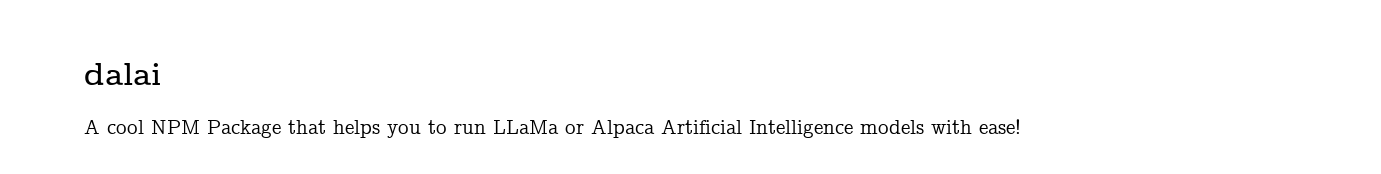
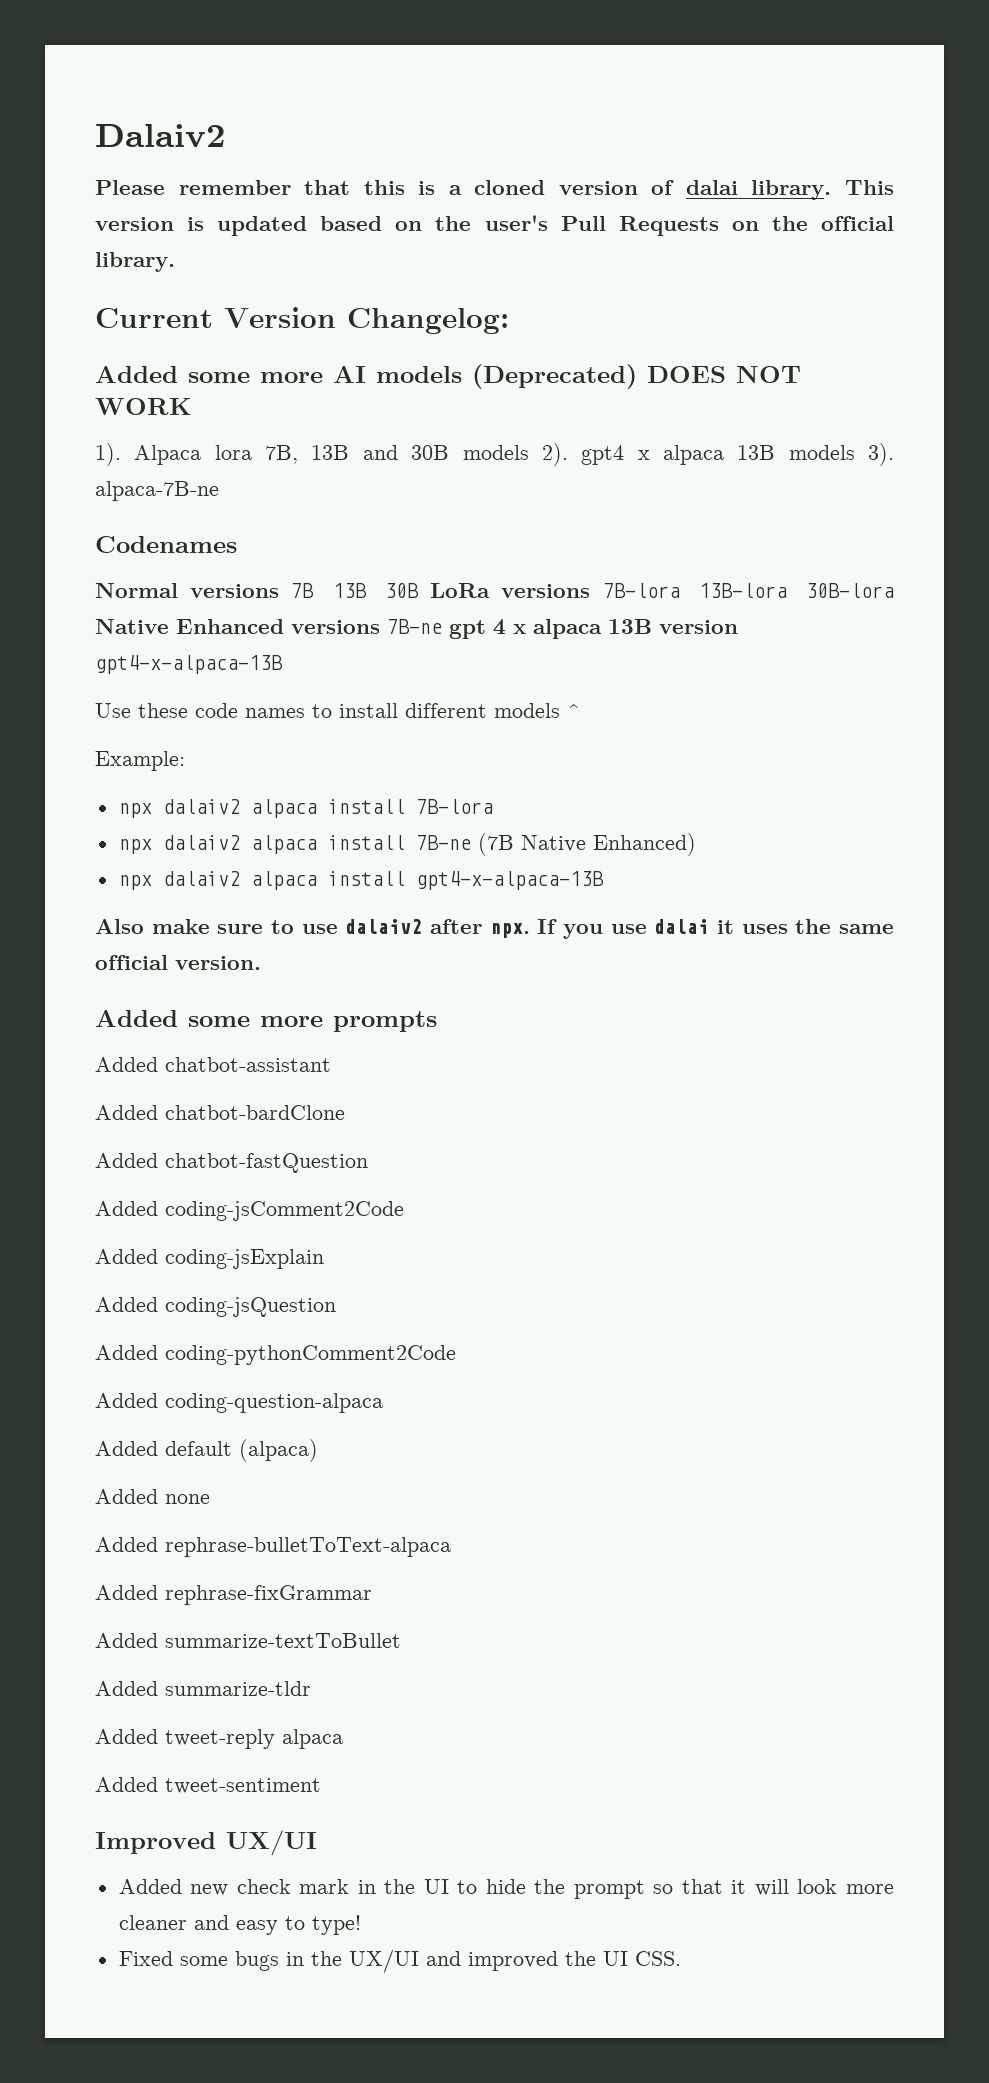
[84,63,161,85] [84,119,1021,138] dalai // A cool NPM Package that helps you to run LLaMa or Alpaca Artificial Intelligence models with ease! -> [95,124,226,148] [95,180,894,200] [95,215,894,236] [95,252,175,272] [95,307,509,334] [95,364,801,389] [95,398,192,415] [95,443,894,466] [95,481,219,501] [95,536,237,553] [95,583,894,598] [95,619,738,639] [95,655,283,674] [95,703,580,718] [95,751,185,771] [118,799,493,818] [118,833,696,856] [118,871,604,890] [95,919,894,939] [95,955,261,970] [95,1010,437,1032] [95,1057,331,1072] [95,1105,345,1120] [95,1153,368,1173] [95,1201,404,1221] [95,1249,324,1269] [95,1297,336,1317] [95,1345,456,1365] [95,1393,383,1413] [95,1439,318,1462] [95,1489,210,1504] [95,1537,451,1557] [95,1585,372,1605] [95,1633,401,1648] [95,1681,311,1696] [95,1729,343,1749] [95,1777,321,1794] [95,1830,317,1856] [118,1879,895,1899] [118,1915,361,1935] [118,1949,681,1973] Dalaiv2 // Please remember that this is a cloned version of dalai library. This version is updated based on the user's Pull Requests on the official library. // Current Version Changelog: // Added some more AI models (Deprecated) DOES NOT WORK // 1). Alpaca lora 7B, 13B and 30B models 2). gpt4 x alpaca 13B models 3). alpaca-7B-ne // Codenames // Normal versions 7B 13B 30B LoRa versions 7B-lora 13B-lora 30B-lora Native Enhanced versions 7B-ne gpt 4 x alpaca 13B version gpt4-x-alpaca-13B // Use these code names to install different models ^ // Example: // npx dalaiv2 alpaca install 7B-lora // npx dalaiv2 alpaca install 7B-ne (7B Native Enhanced) // npx dalaiv2 alpaca install gpt4-x-alpaca-13B // Also make sure to use dalaiv2 after npx. If you use dalai it uses the same official version. // Added some more prompts // Added chatbot-assistant // Added chatbot-bardClone // Added chatbot-fastQuestion // Added coding-jsComment2Code // Added coding-jsExplain // Added coding-jsQuestion // Added coding-pythonComment2Code // Added coding-question-alpaca // Added default (alpaca) // Added none // Added rephrase-bulletToText-alpaca // Added rephrase-fixGrammar // Added summarize-textToBullet // Added summarize-tldr // Added tweet-reply alpaca // Added tweet-sentiment // Improved UX/UI // Added new check mark in the UI to hide the prompt so that it will look more cleaner and easy to type! // Fixed some bugs in the UX/UI and improved the UI CSS.

